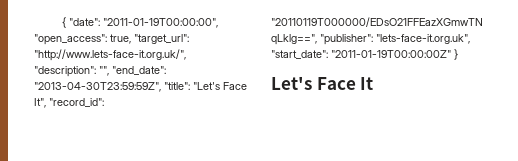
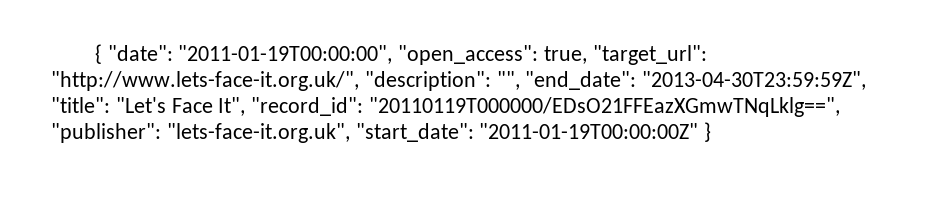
[271,76,374,90] // Let's Face It -> (712, 132) none

